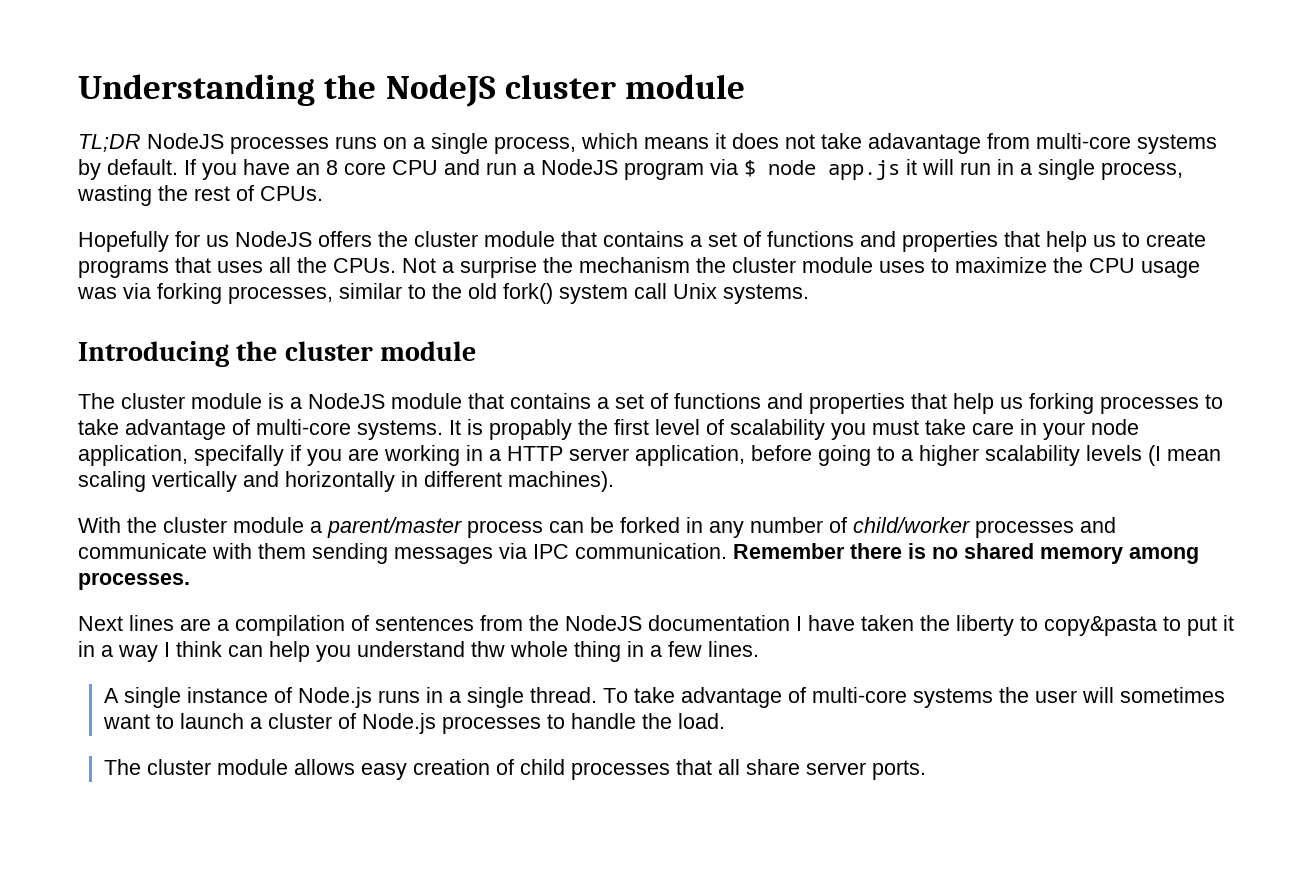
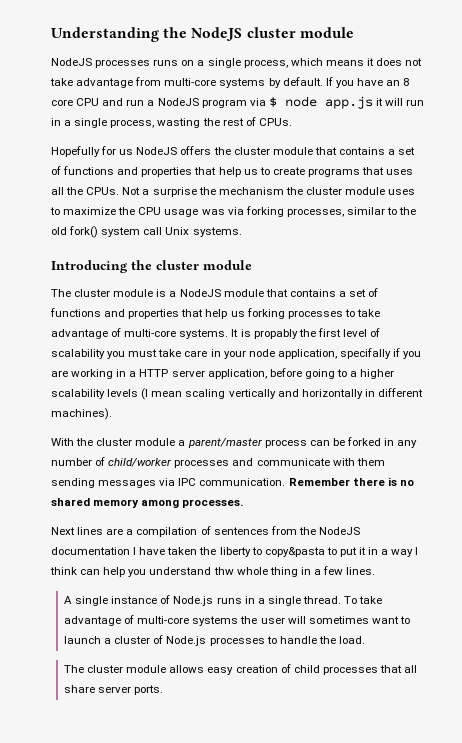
[78,134,141,152] TL;DR -> (354, 32) none
[868,133,981,154] adavantage -> [76,78,134,88] advantage

